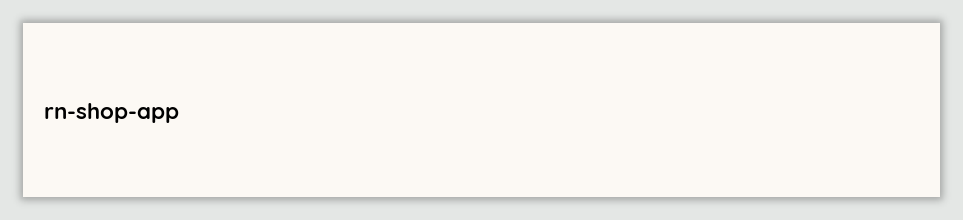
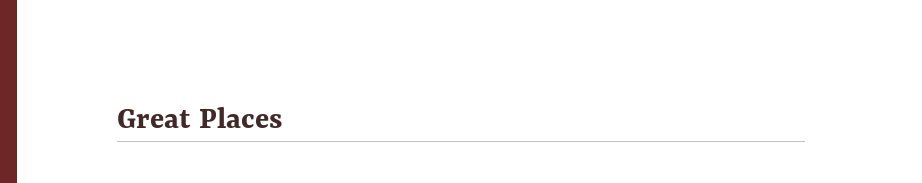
[44,103,179,123] rn-shop-app -> [117,107,282,128] Great Places

